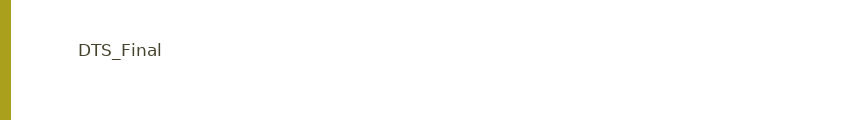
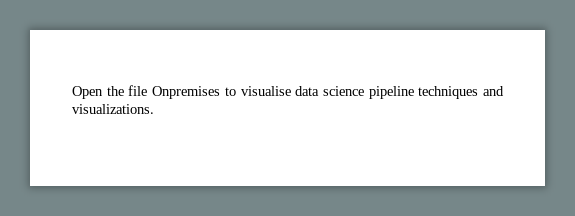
[78,43,162,60] DTS_Final -> [72,85,504,99] [72,104,154,114] Open the file Onpremises to visualise data science pipeline techniques and visualizations.

